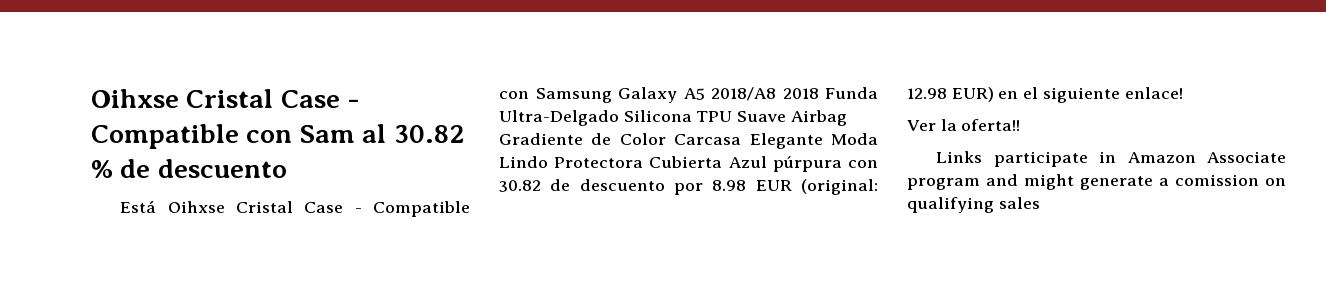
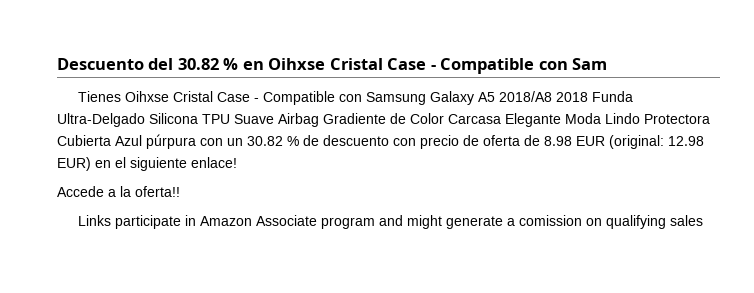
(91, 98) none -> [57,58,264,70] Descuento del 30.82 % en
[362,124,464,143] [91,159,287,178] [120,200,157,213] al 30.82 % de descuento // Está -> [78,91,122,102] // Tienes
[499,179,703,195] 30.82 de descuento por -> [227,135,540,149] un 30.82 % de descuento con precio de oferta de
[907,120,936,131] Ver -> [57,186,116,197] Accede a

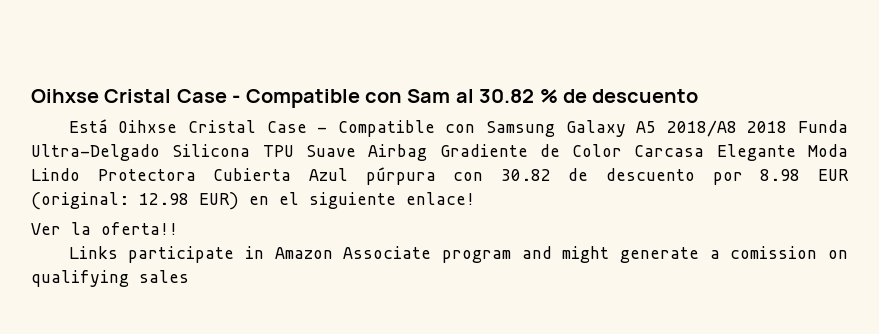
[57,58,264,70] Descuento del 30.82 % en -> (31, 96) none
[78,91,122,102] // Tienes -> [455,89,699,103] [68,119,108,133] al 30.82 % de descuento // Está
[227,135,540,149] un 30.82 % de descuento con precio de oferta de -> [500,168,743,185] 30.82 de descuento por
[57,186,116,197] Accede a -> [31,223,61,235] Ver

